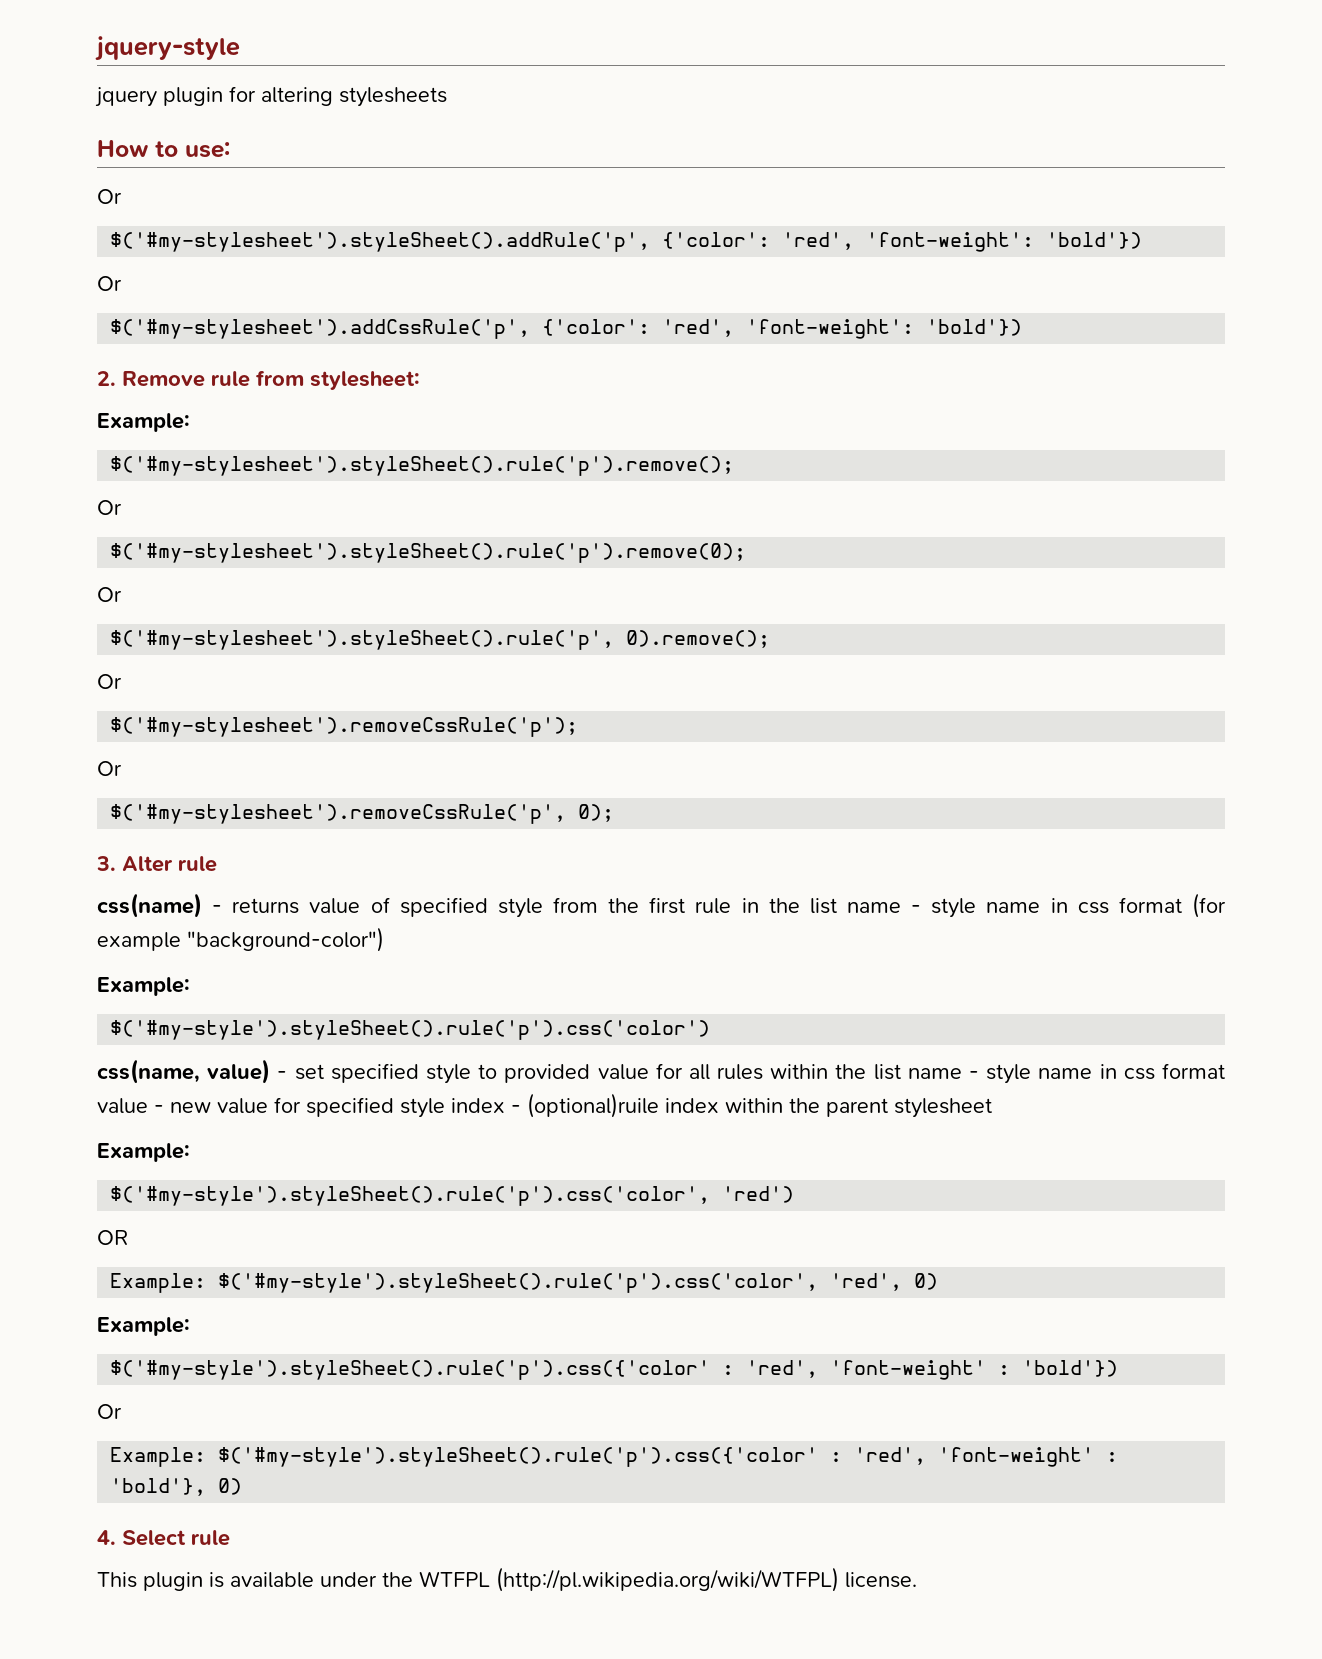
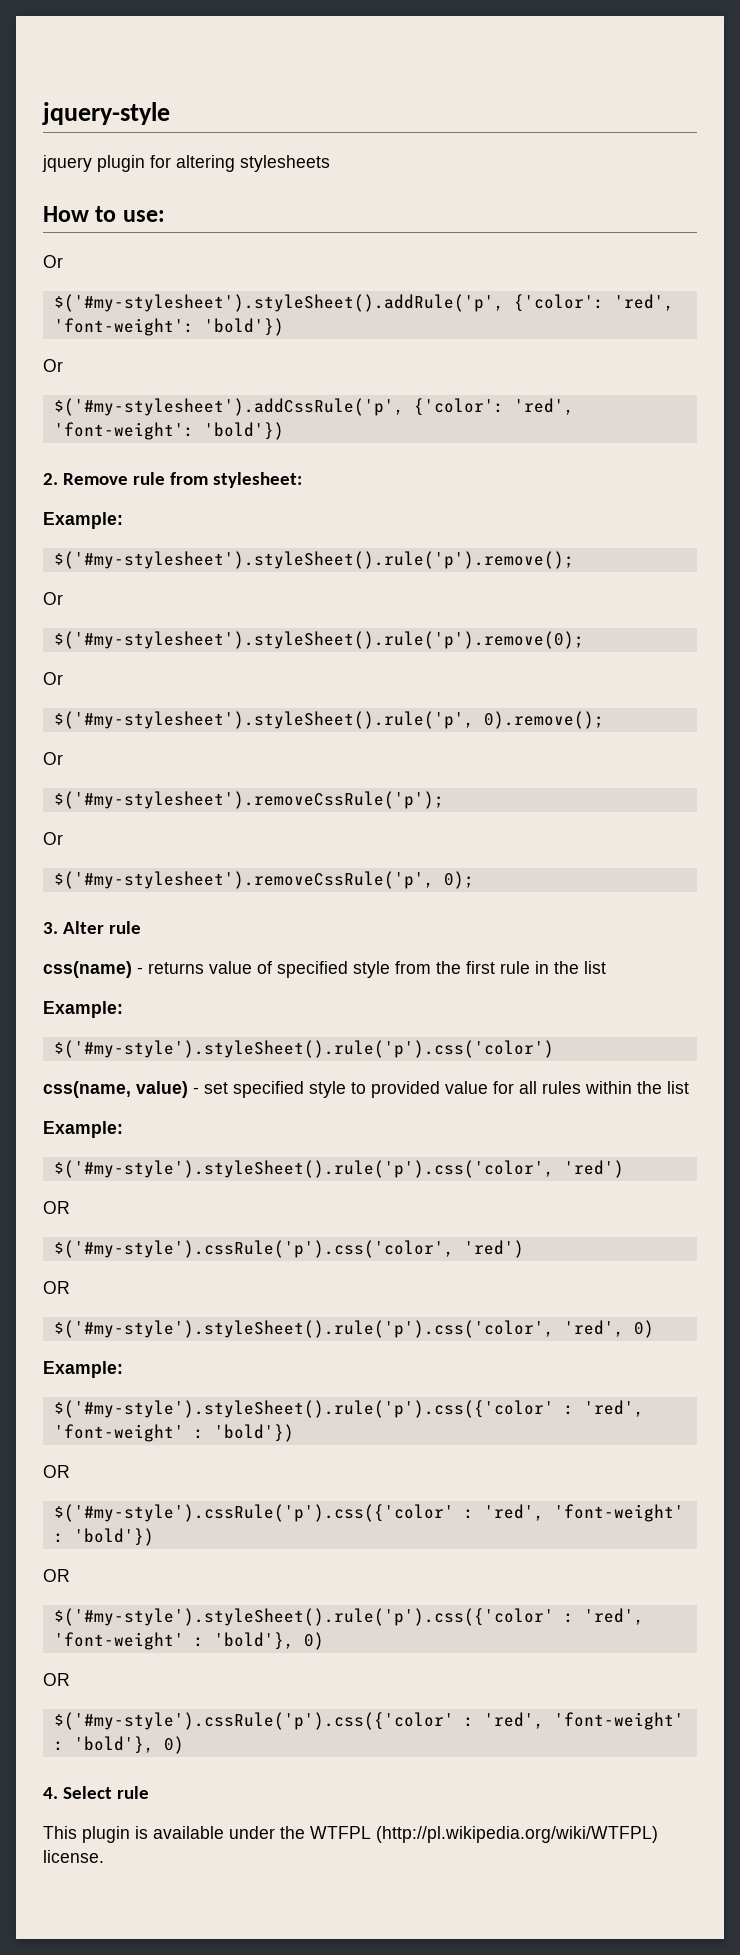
[847,893,1226,918] [97,927,384,952] name - style name in css format (for example "background-color") -> (606, 967) none
[907,1063,1225,1084] [97,1093,992,1118] name - style name in css format value - new value for specified style index - (optional)ruile index within the parent stylesheet -> (689, 1087) none
[110,1273,207,1293] Example: -> [53,1240,524,1258] [43,1281,70,1294] $('#my-style').cssRule('p').css('color', 'red') // OR //
[97,1404,122,1419] [110,1447,207,1467] Or // Example: -> [43,1465,70,1478] [53,1504,684,1522] [53,1528,154,1546] [43,1569,70,1582] OR // $('#my-style').cssRule('p').css({'color' : 'red', 'font-weight' : 'bold'}) // OR //
(243, 1486) none -> [43,1673,70,1686] [53,1712,684,1730] [53,1736,184,1754] // OR // $('#my-style').cssRule('p').css({'color' : 'red', 'font-weight' : 'bold'}, 0)

